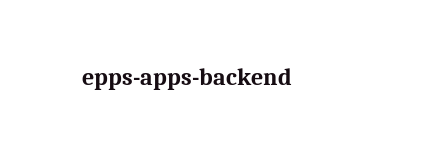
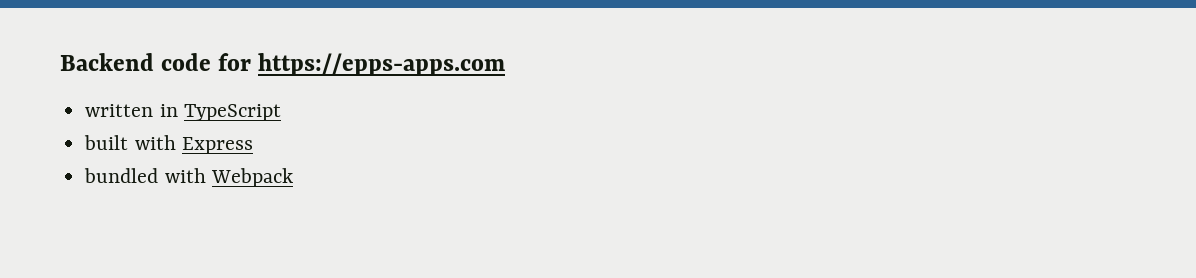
[82,68,292,90] epps-apps-backend -> [60,53,506,76] [85,104,281,121] [84,135,253,154] [84,168,293,187] Backend code for https://epps-apps.com // written in TypeScript // built with Express // bundled with Webpack

